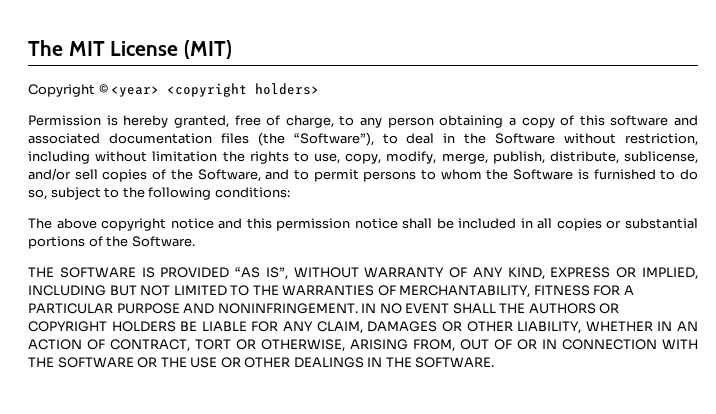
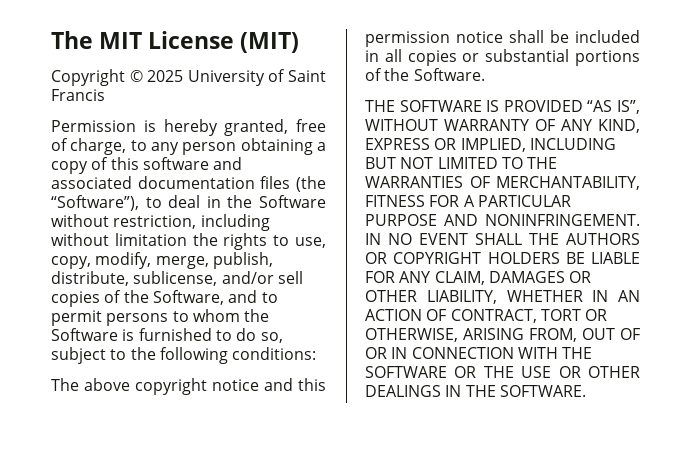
[111,83,320,97] <year> <copyright holders> -> [147,69,326,86] [51,89,105,101] 2025 University of Saint Francis

